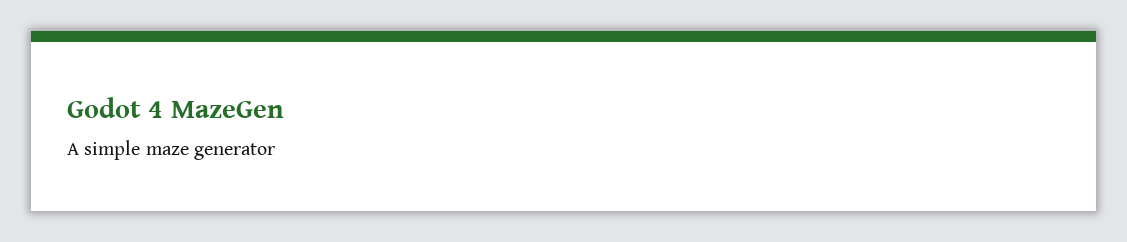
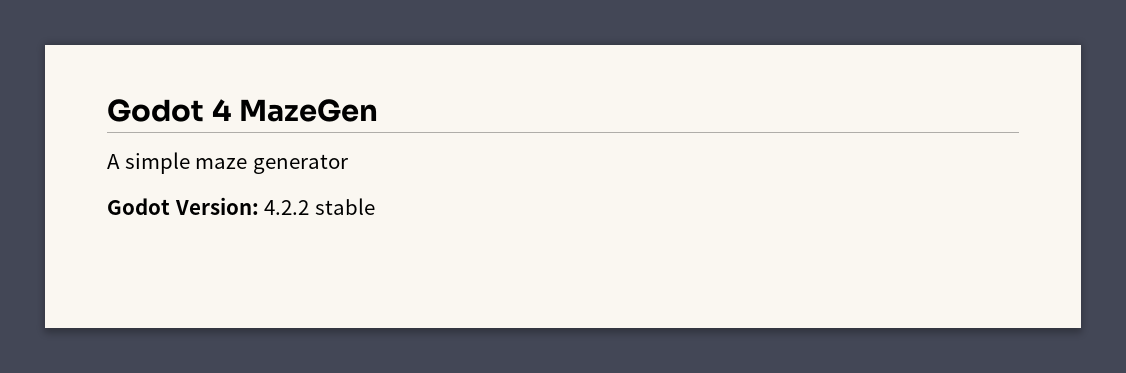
(275, 151) none -> [107,197,375,215] // Godot Version: 4.2.2 stable

